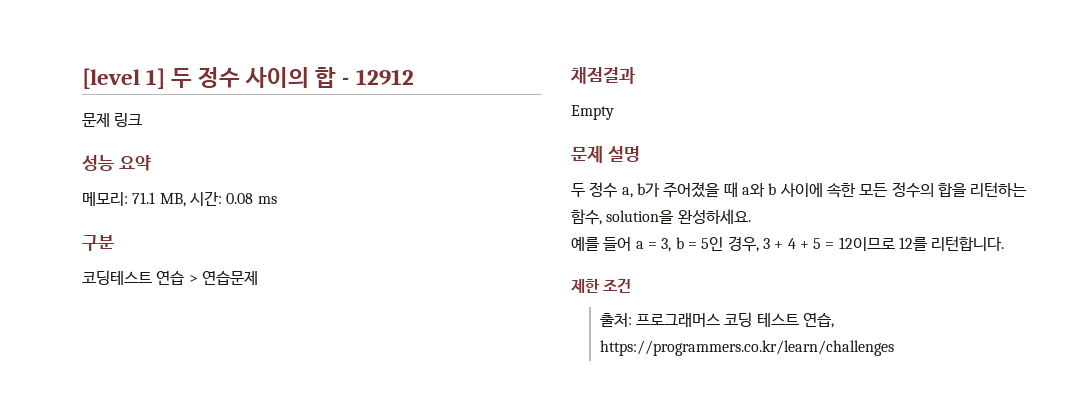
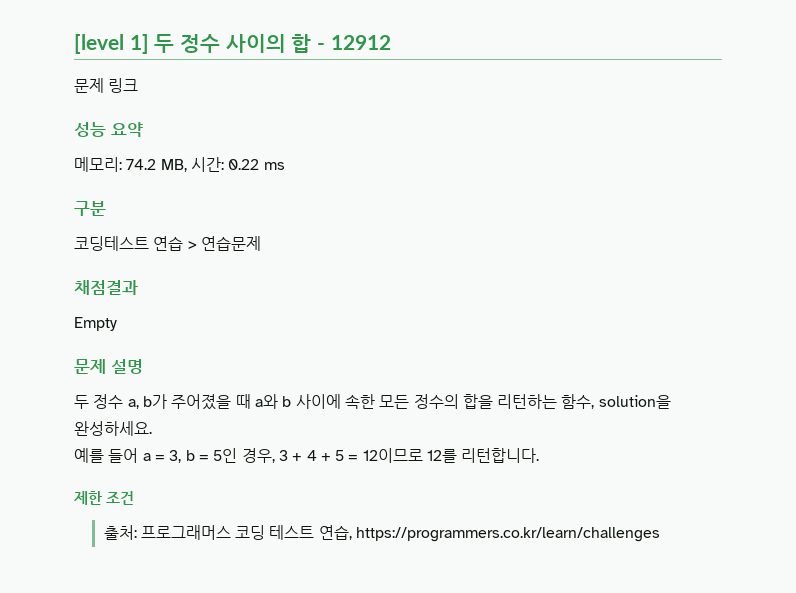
[132,192,156,204] 71.1 -> [126,159,157,170] 74.2
[226,193,254,204] 0.08 -> [228,159,260,170] 0.22

